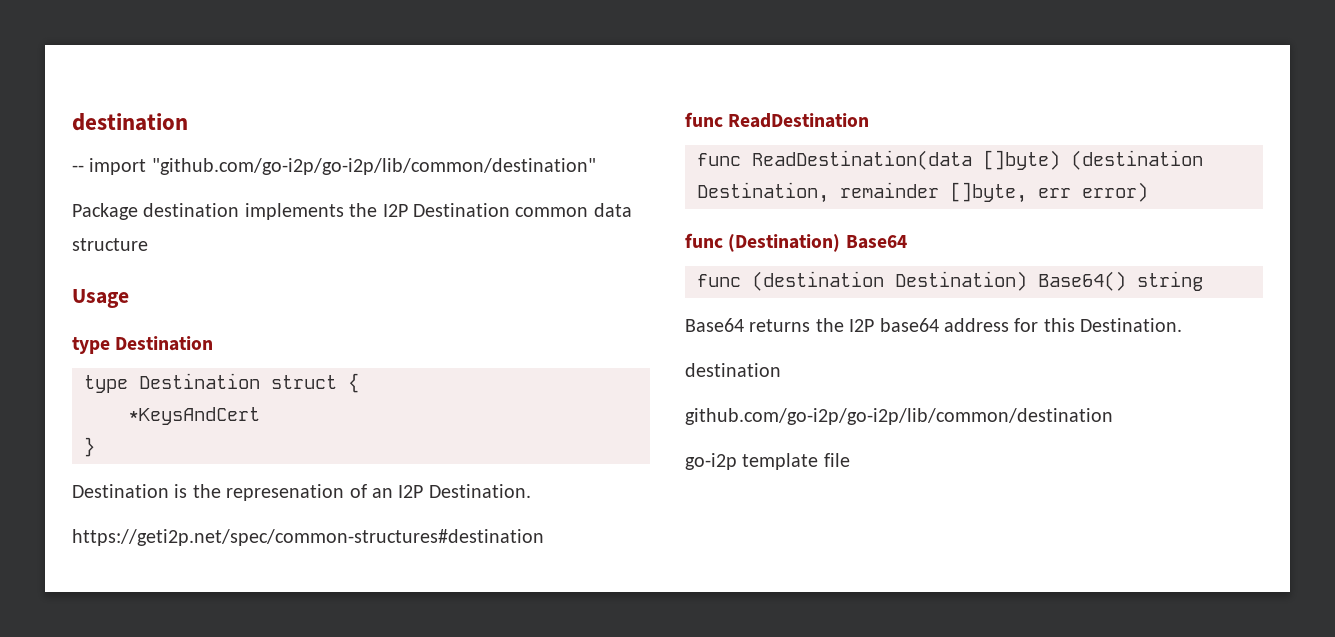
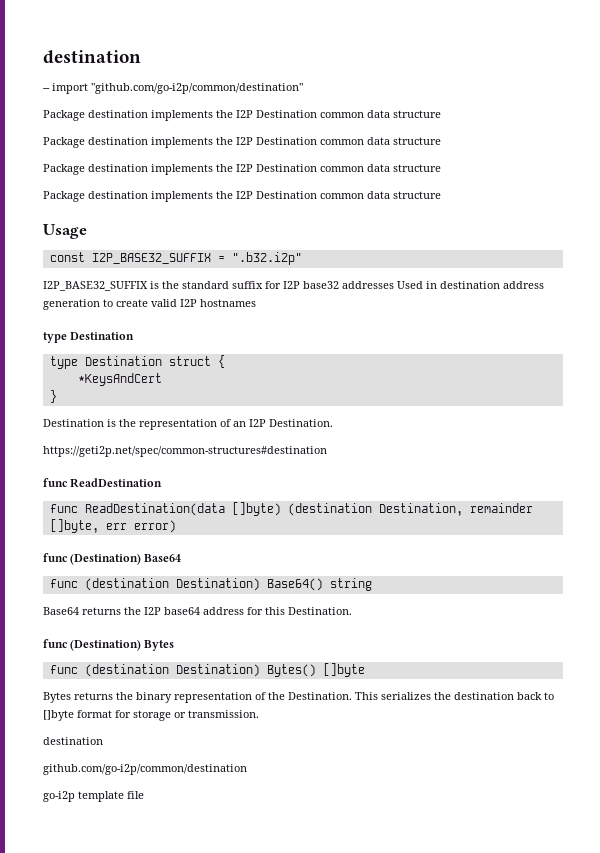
[151,158,596,175] "github.com/go-i2p/go-i2p/lib/common/destination" -> [91,83,303,94] [43,110,441,121] [43,137,441,148] [43,164,441,175] "github.com/go-i2p/common/destination" // Package destination implements the I2P Destination common data structure // Package destination implements the I2P Destination common data structure // Package destination implements the I2P Destination common data structure
(129, 298) none -> [49,252,302,265] [43,281,544,291] [43,299,256,310] // const I2P_BASE32_SUFFIX = ".b32.i2p" // I2P_BASE32_SUFFIX is the standard suffix for I2P base32 addresses Used in destination address generation to create valid I2P hostnames
[226,484,345,501] represenation -> [139,419,217,430] representation
[685,363,781,377] [685,408,1113,425] // destination // github.com/go-i2p/go-i2p/lib/common/destination -> [43,639,175,651] [49,663,365,677] [43,692,554,703] [43,710,259,721] [43,737,103,745] [43,764,247,775] // func (Destination) Bytes // func (destination Destination) Bytes() []byte // Bytes returns the binary representation of the Destination. This serializes the destination back to []byte format for storage or transmission. // destination // github.com/go-i2p/common/destination

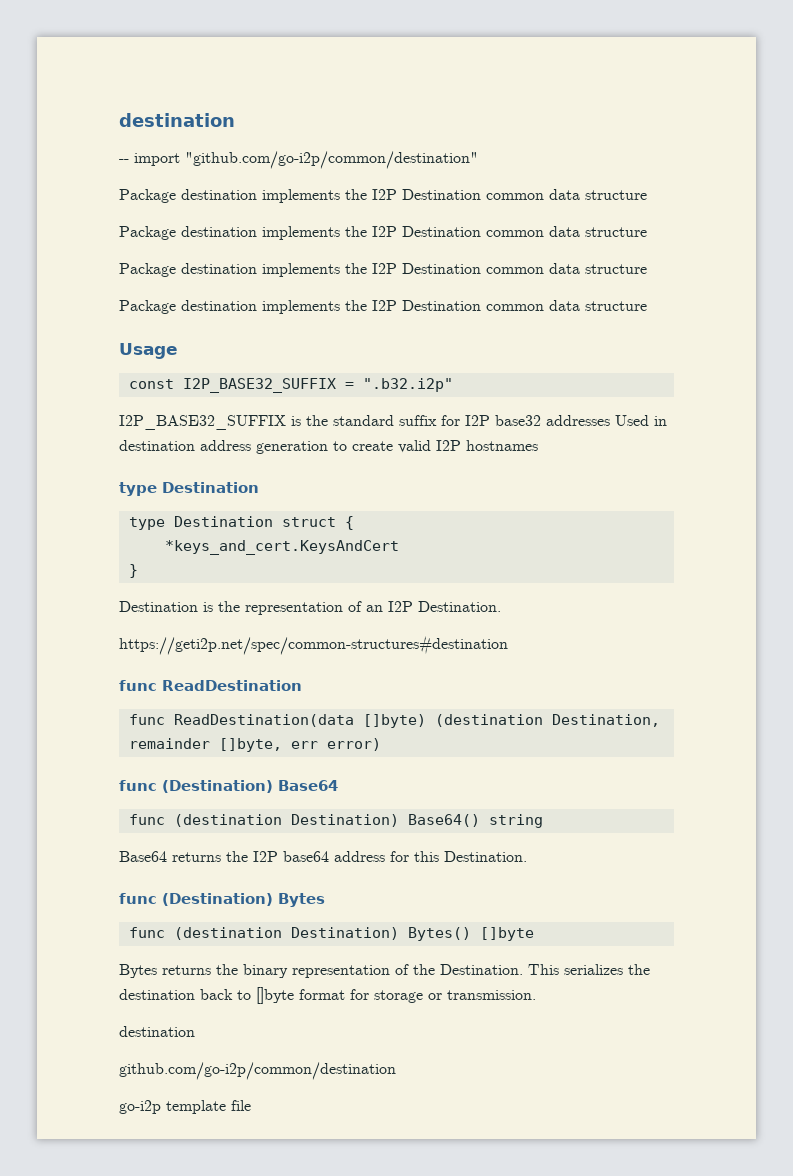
[77,373,162,386] *KeysAndCert -> [164,540,399,555] *keys_and_cert.KeysAndCert

